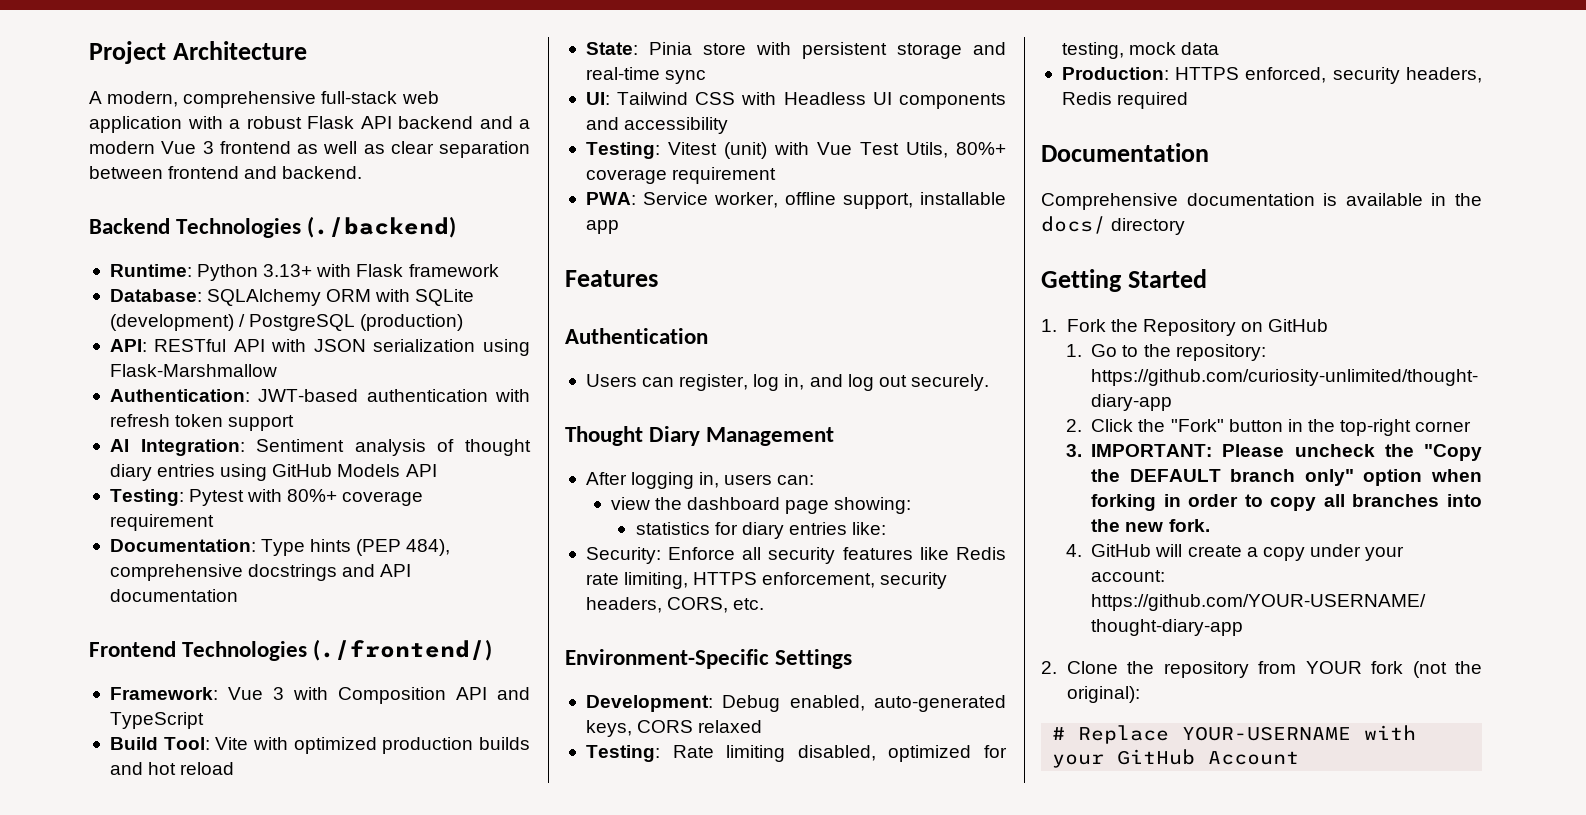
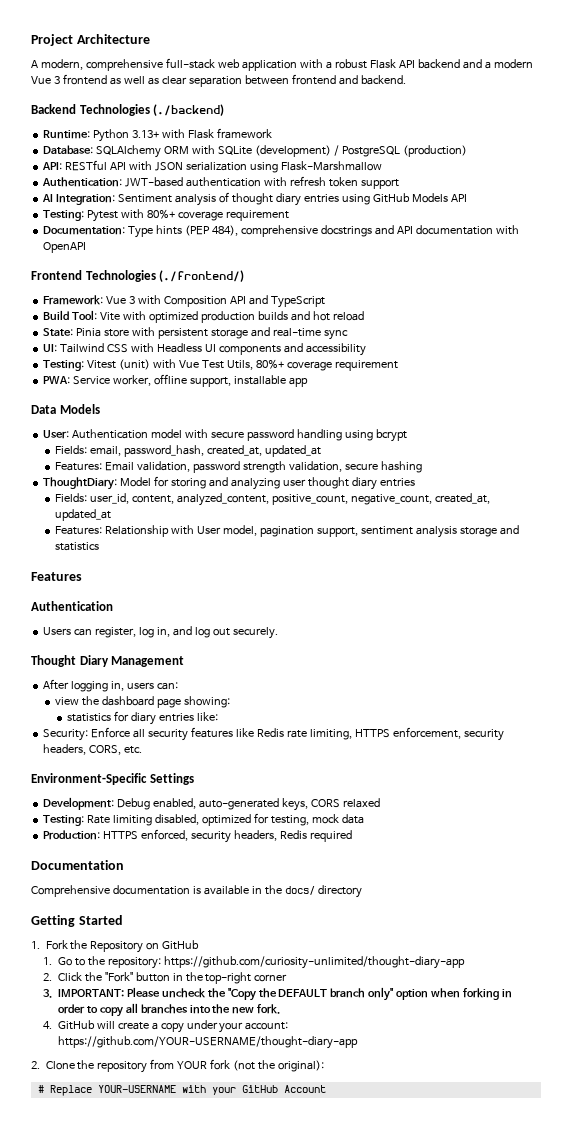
(238, 595) none -> [495,225,519,235] [43,242,87,253] with OpenAPI
(619, 227) none -> [31,404,100,414] [43,429,407,442] [55,445,322,457] [55,461,423,473] [43,476,415,490] [55,493,491,506] [55,509,112,521] [55,525,519,538] [55,542,100,551] // Data Models // User: Authentication model with secure password handling using bcrypt // Fields: email, password_hash, created_at, updated_at // Features: Email validation, password strength validation, secure hashing // ThoughtDiary: Model for storing and analyzing user thought diary entries // Fields: user_id, content, analyzed_content, positive_count, negative_count, created_at, updated_at // Features: Relationship with User model, pagination support, sentiment analysis storage and statistics

